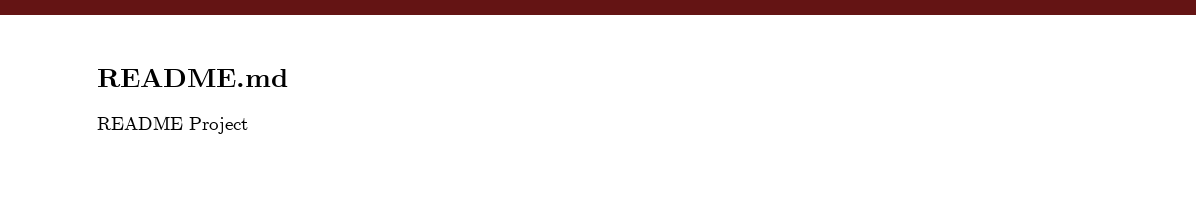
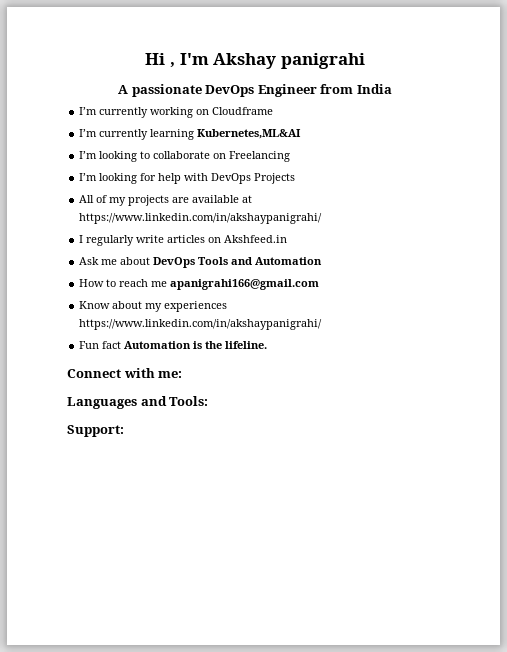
[97,68,288,87] [97,116,248,134] README.md // README Project -> [145,53,365,69] [118,84,392,97] [79,107,274,118] [79,129,302,140] [79,151,291,162] [79,173,296,184] [79,195,253,206] [79,213,323,224] [79,235,288,246] [79,257,323,268] [79,279,320,290] [79,301,228,312] [79,319,323,330] [79,341,268,349] [67,368,183,378] [67,396,209,409] [67,425,124,437] Hi , I'm Akshay panigrahi // A passionate DevOps Engineer from India // I’m currently working on Cloudframe // I’m currently learning Kubernetes,ML&AI // I’m looking to collaborate on Freelancing // I’m looking for help with DevOps Projects // All of my projects are available at https://www.linkedin.com/in/akshaypanigrahi/ // I regularly write articles on Akshfeed.in // Ask me about DevOps Tools and Automation // How to reach me apanigrahi166@gmail.com // Know about my experiences https://www.linkedin.com/in/akshaypanigrahi/ // Fun fact Automation is the lifeline. // Connect with me: // Languages and Tools: // Support:

